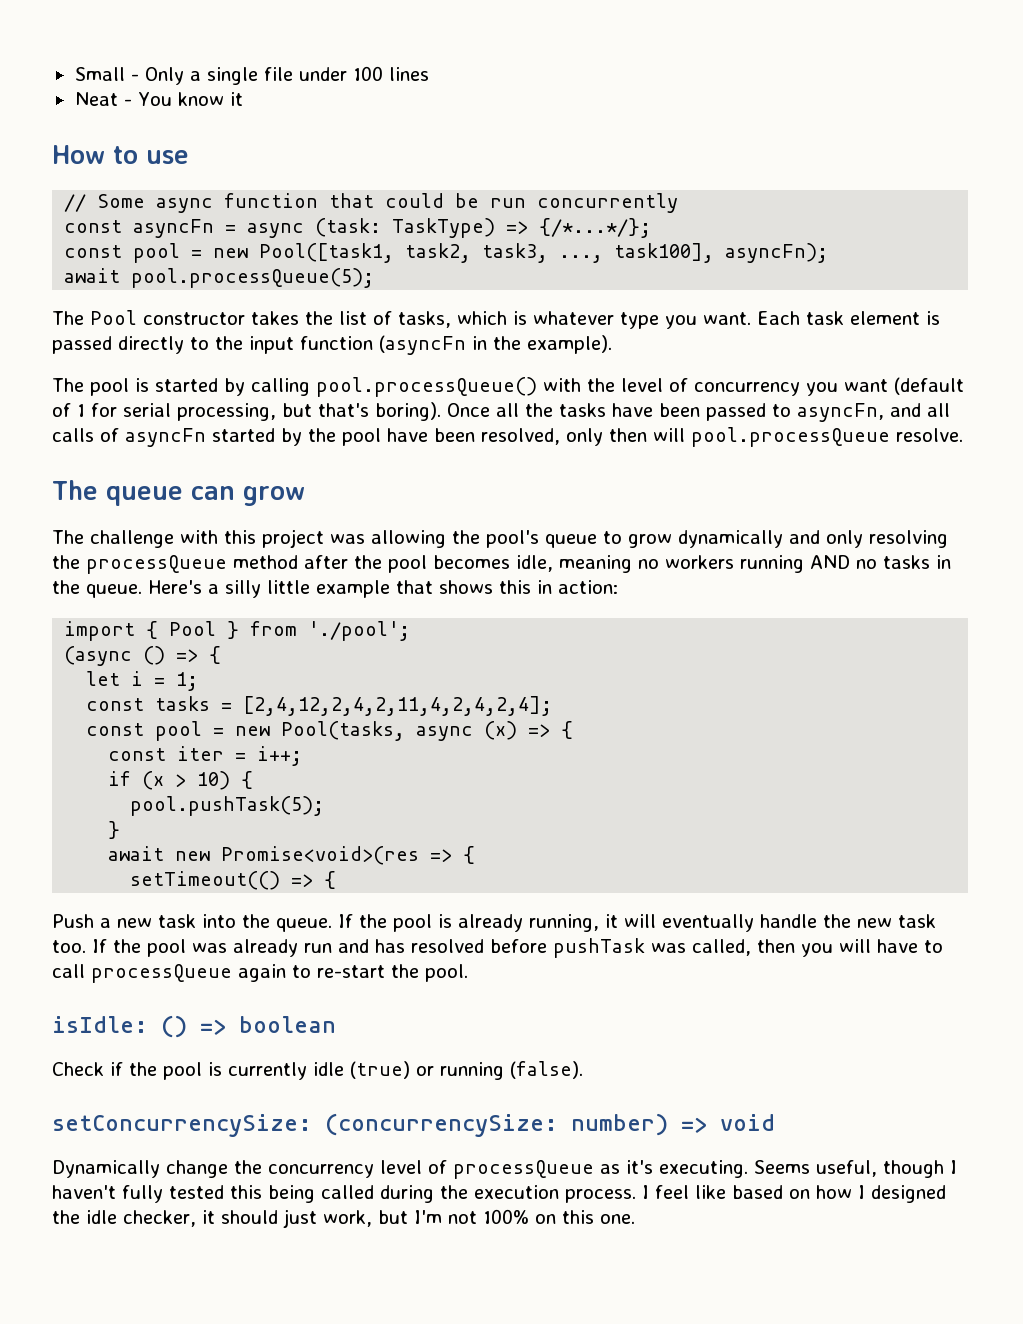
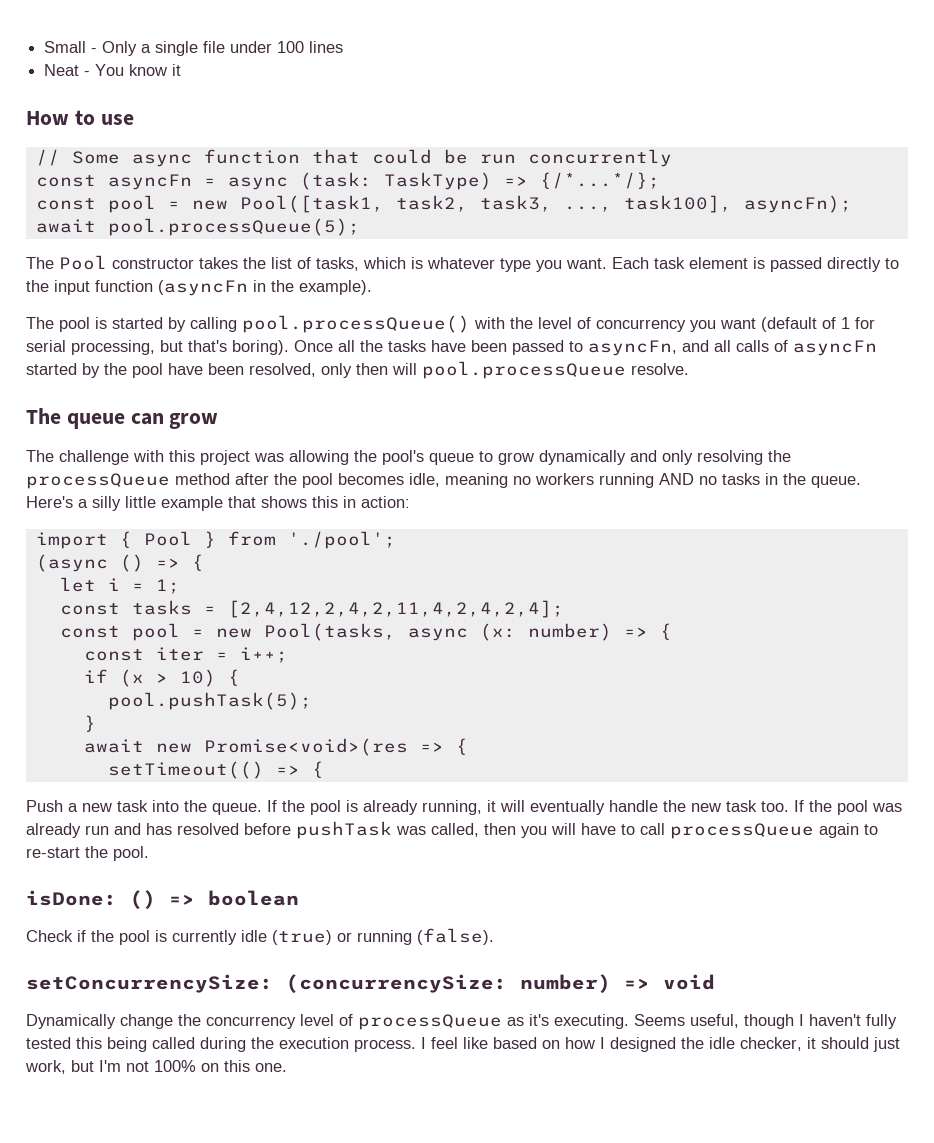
[484,721,518,740] (x) -> [479,623,612,641] (x: number)
[52,1016,148,1033] isIdle: -> [26,890,117,906] isDone:

